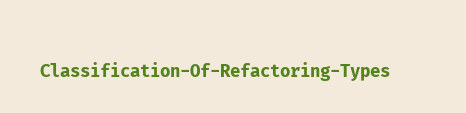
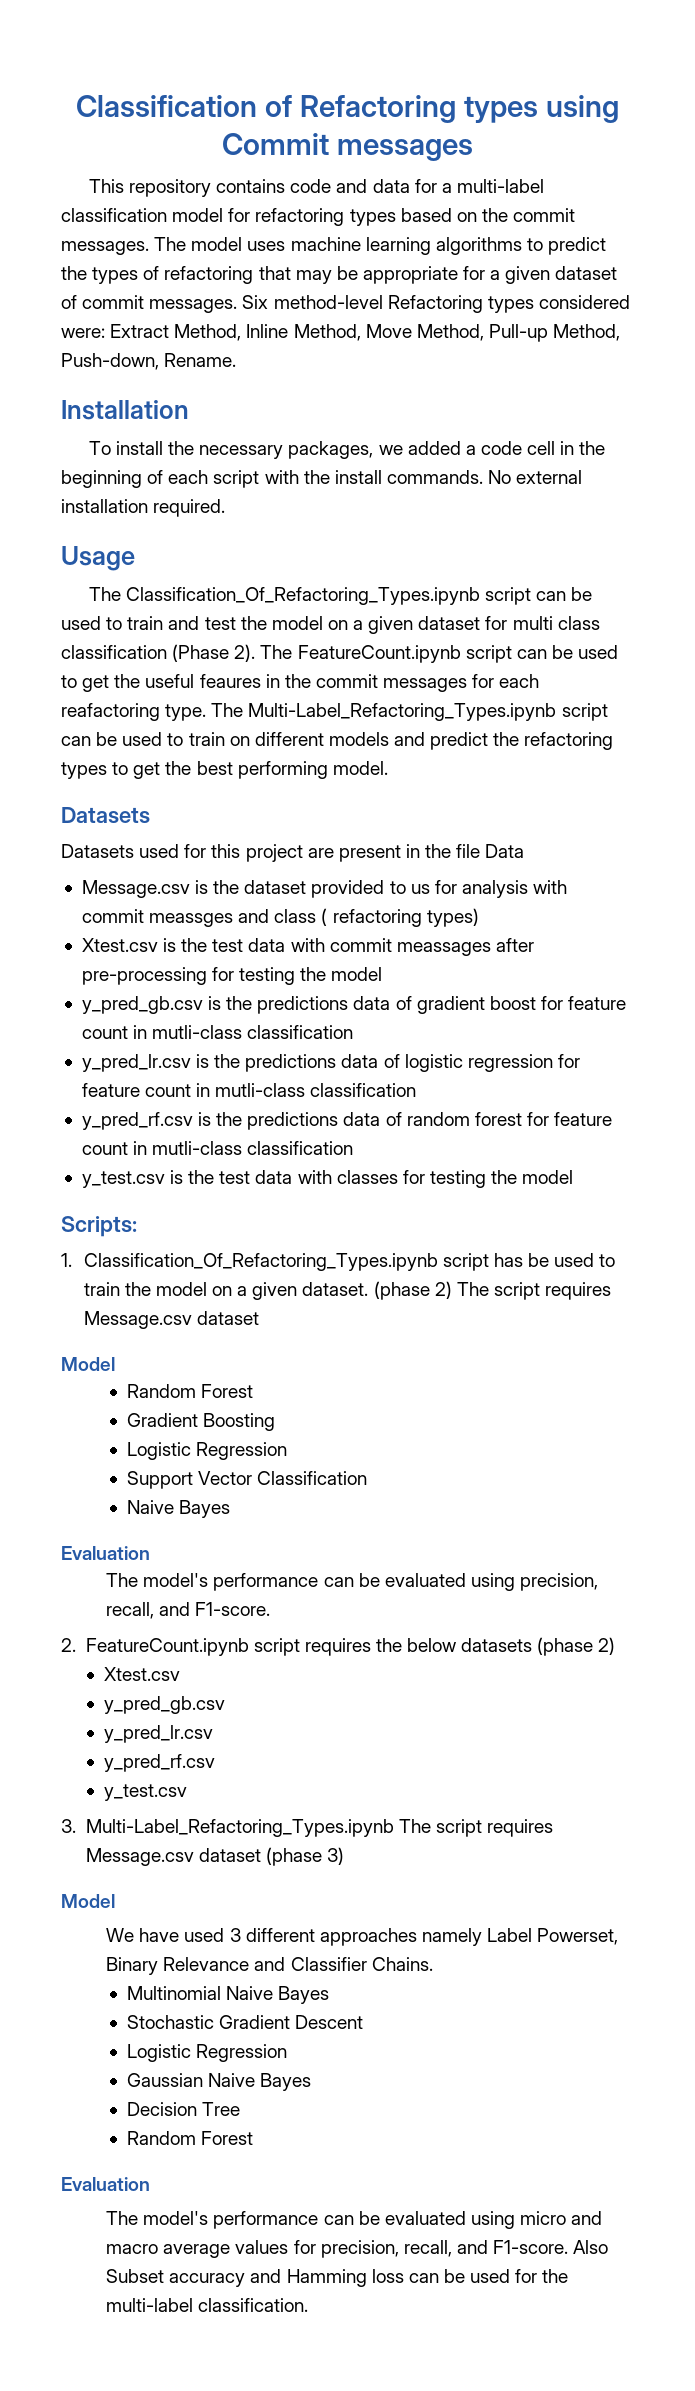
[40,62,390,81] Classification-Of-Refactoring-Types -> [76,95,619,123] [222,133,473,161] [88,179,544,197] [61,208,576,226] [61,237,607,255] [61,266,618,284] [61,295,630,313] [61,324,621,342] [61,353,237,370] [61,400,189,420] [88,441,606,459] [61,470,583,488] [61,499,226,517] [61,546,135,571] [88,587,593,605] [61,616,600,634] [61,644,619,663] [61,674,540,692] [61,703,608,721] [61,732,614,750] [61,761,388,779] [61,807,150,824] [61,844,525,862] [81,880,568,898] [81,908,479,927] [81,938,534,956] [81,967,383,985] [81,996,627,1014] [81,1025,354,1039] [81,1054,580,1072] [81,1083,417,1097] [81,1112,613,1130] [81,1141,354,1155] [81,1170,574,1188] [61,1216,137,1237] [61,1253,616,1271] [83,1281,612,1300] [83,1311,259,1329] [61,1357,115,1371] [127,1384,254,1398] [127,1413,276,1431] [127,1442,288,1460] [127,1471,368,1489] [127,1500,231,1518] [61,1546,150,1560] [106,1573,599,1591] [106,1602,271,1619] [61,1637,616,1656] [104,1667,181,1681] [104,1696,226,1714] [104,1725,214,1743] [104,1754,216,1772] [104,1784,188,1801] [61,1819,553,1837] [85,1847,344,1866] [61,1894,115,1908] [106,1928,619,1946] [106,1957,433,1975] [127,1986,330,2004] [127,2015,364,2029] [127,2044,288,2062] [127,2073,312,2091] [127,2102,241,2116] [127,2131,254,2145] [61,2177,150,2191] [106,2211,603,2229] [106,2240,609,2258] [106,2269,569,2287] [106,2298,309,2312] Classification of Refactoring types using Commit messages // This repository contains code and data for a multi-label classification model for refactoring types based on the commit messages. The model uses machine learning algorithms to predict the types of refactoring that may be appropriate for a given dataset of commit messages. Six method-level Refactoring types considered were: Extract Method, Inline Method, Move Method, Pull-up Method, Push-down, Rename. // Installation // To install the necessary packages, we added a code cell in the beginning of each script with the install commands. No external installation required. // Usage // The Classification_Of_Refactoring_Types.ipynb script can be used to train and test the model on a given dataset for multi class classification (Phase 2). The FeatureCount.ipynb script can be used to get the useful feaures in the commit messages for each reafactoring type. The Multi-Label_Refactoring_Types.ipynb script can be used to train on different models and predict the refactoring types to get the best performing model. // Datasets // Datasets used for this project are present in the file Data // Message.csv is the dataset provided to us for analysis with commit meassges and class ( refactoring types) // Xtest.csv is the test data with commit meassages after pre-processing for testing the model // y_pred_gb.csv is the predictions data of gradient boost for feature count in mutli-class classification // y_pred_lr.csv is the predictions data of logistic regression for feature count in mutli-class classification // y_pred_rf.csv is the predictions data of random forest for feature count in mutli-class classification // y_test.csv is the test data with classes for testing the model // Scripts: // 1. Classification_Of_Refactoring_Types.ipynb script has be used to train the model on a given dataset. (phase 2) The script requires Message.csv dataset // Model // Random Forest // Gradient Boosting // Logistic Regression // Support Vector Classification // Naive Bayes // Evaluation // The model's performance can be evaluated using precision, recall, and F1-score. // 2. FeatureCount.ipynb script requires the below datasets (phase 2) // Xtest.csv // y_pred_gb.csv // y_pred_lr.csv // y_pred_rf.csv // y_test.csv // 3. Multi-Label_Refactoring_Types.ipynb The script requires Message.csv dataset (phase 3) // Model // We have used 3 different approaches namely Label Powerset, Binary Relevance and Classifier Chains. // Multinomial Naive Bayes // Stochastic Gradient Descent // Logistic Regression // Gaussian Naive Bayes // Decision Tree // Random Forest // Evaluation // The model's performance can be evaluated using micro and macro average values for precision, recall, and F1-score. Also Subset accuracy and Hamming loss can be used for the multi-label classification.

